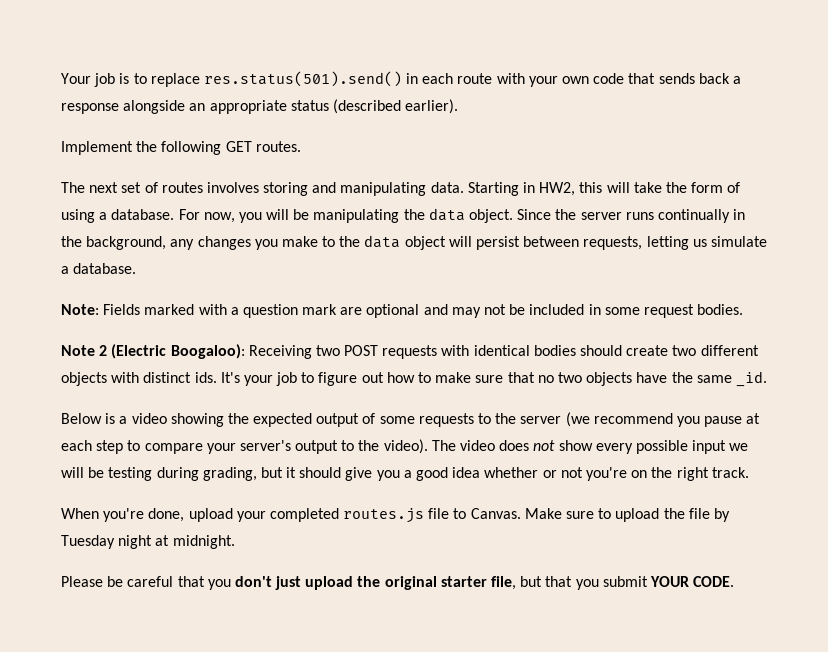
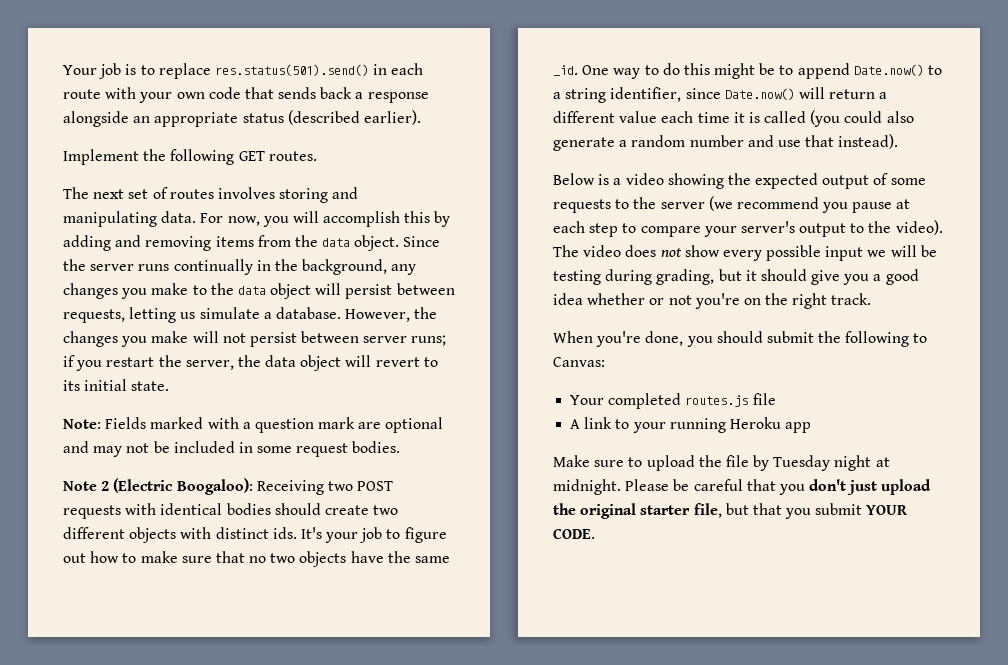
[467,182,741,196] [61,209,400,223] Starting in HW2, this will take the form of using a database. For now, you will be manipulating -> [200,211,451,227] [63,235,291,251] For now, you will accomplish this by adding and removing items from
(137, 268) none -> [345,307,438,322] [63,331,447,347] [63,355,438,371] [63,379,170,391] However, the changes you make will not persist between server runs; if you restart the server, the data object will revert to its initial state.
(767, 379) none -> [582,63,943,79] [553,87,888,103] [553,110,914,127] [553,134,899,151] One way to do this might be to append Date.now() to a string identifier, since Date.now() will return a different value each time it is called (you could also generate a random number and use that instead).
[188,508,521,523] upload your completed routes.js file to Canvas. -> [686,331,928,347] [553,357,605,367] [570,393,776,409] [570,417,812,433] you should submit the following to Canvas: // Your completed routes.js file // A link to your running Heroku app //
(235, 542) // -> (621, 487) none

